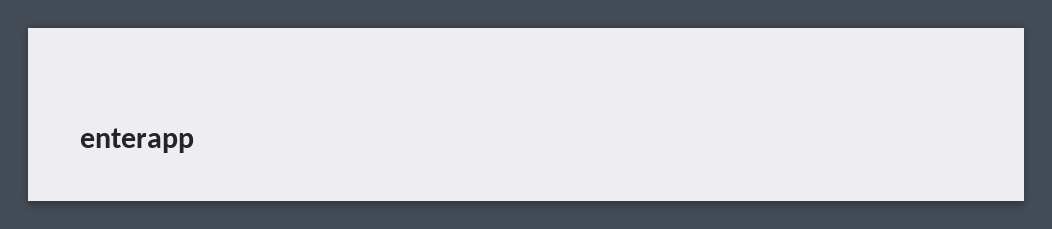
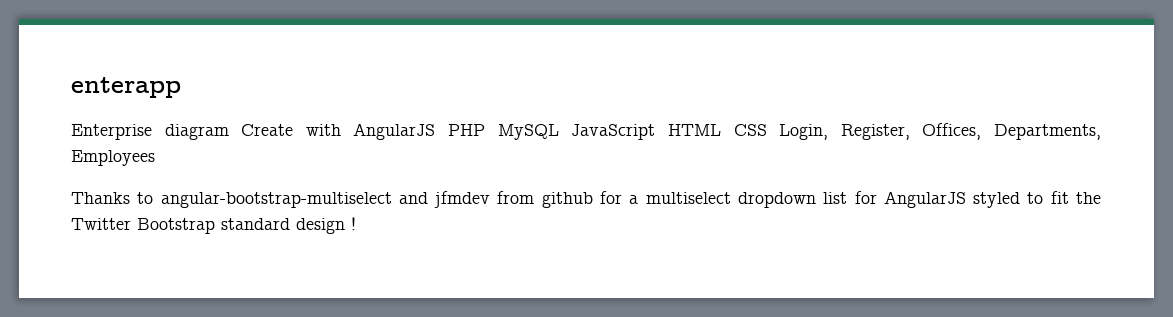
(194, 140) none -> [71,123,1102,140] [71,150,155,166] [71,191,1101,208] [71,217,356,234] // Enterprise diagram Create with AngularJS PHP MySQL JavaScript HTML CSS Login, Register, Offices, Departments, Employees // Thanks to angular-bootstrap-multiselect and jfmdev from github for a multiselect dropdown list for AngularJS styled to fit the Twitter Bootstrap standard design !

